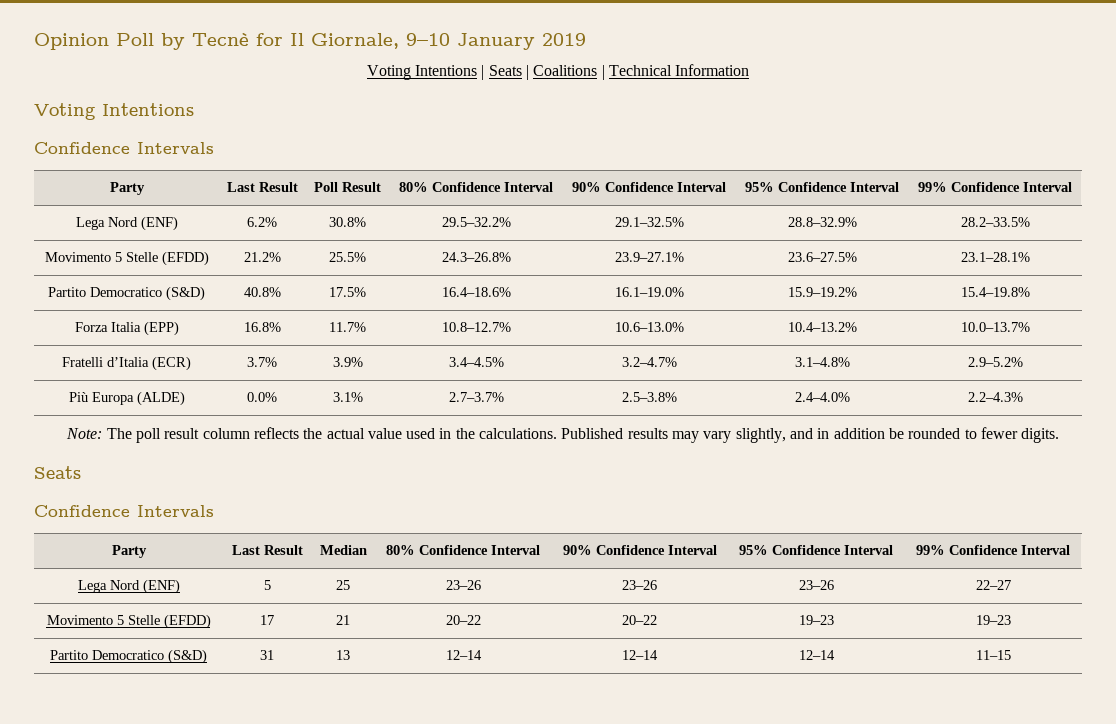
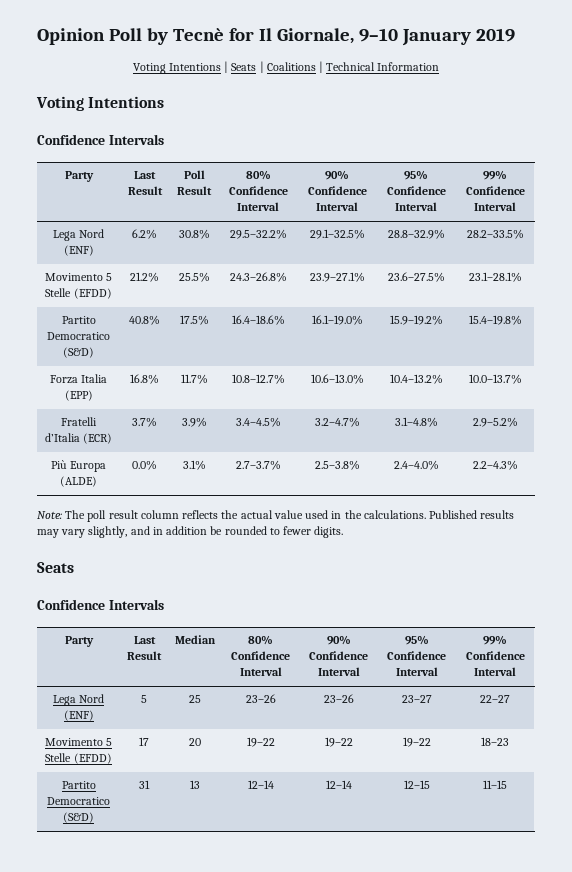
[798,580,834,590] 23–26 -> [401,695,432,703] 23–27
[336,615,350,625] [445,615,481,625] [622,615,657,625] [798,615,834,625] [975,615,1011,625] 21 | 20–22 | 20–22 | 19–23 | 19–23 -> [189,738,201,746] [246,737,275,747] [324,737,353,747] [402,737,431,747] [481,737,509,746] 20 | 19–22 | 19–22 | 19–22 | 18–23
[798,650,835,660] 12–14 -> [403,780,430,789] 12–15

